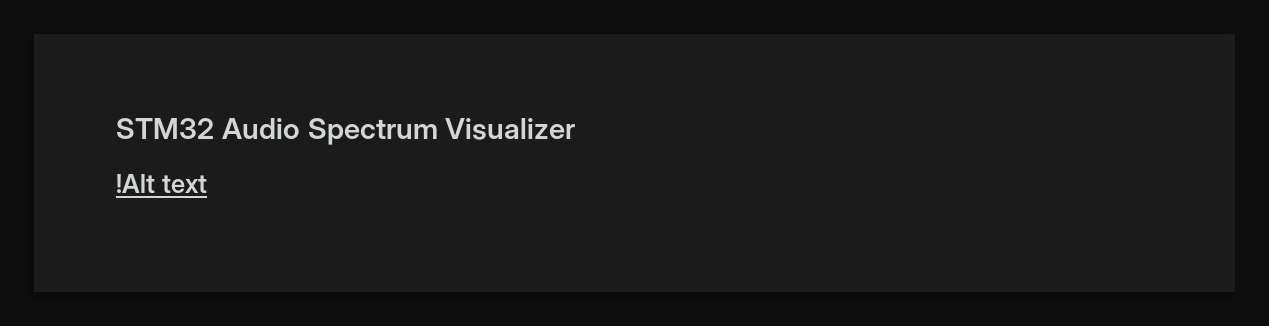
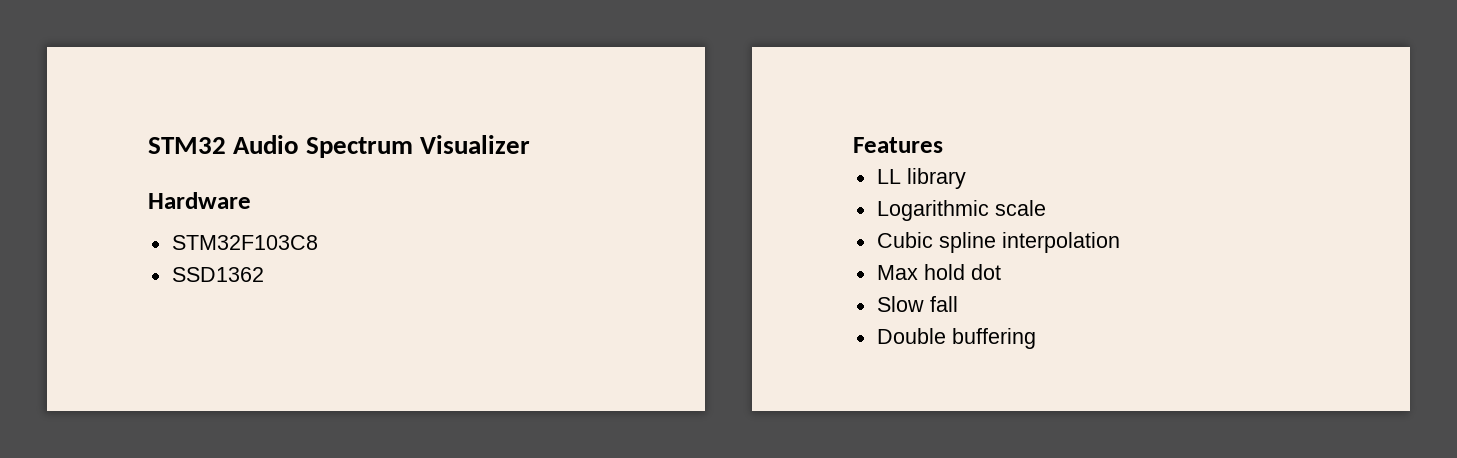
[116,174,207,193] !Alt text -> [148,192,251,209] [171,235,318,250] [171,267,264,282] [853,137,943,153] [876,168,966,189] [876,200,1046,221] [876,232,1120,253] [876,264,1001,280] [876,296,958,312] [876,328,1036,349] Hardware // STM32F103C8 // SSD1362 // Features // LL library // Logarithmic scale // Cubic spline interpolation // Max hold dot // Slow fall // Double buffering

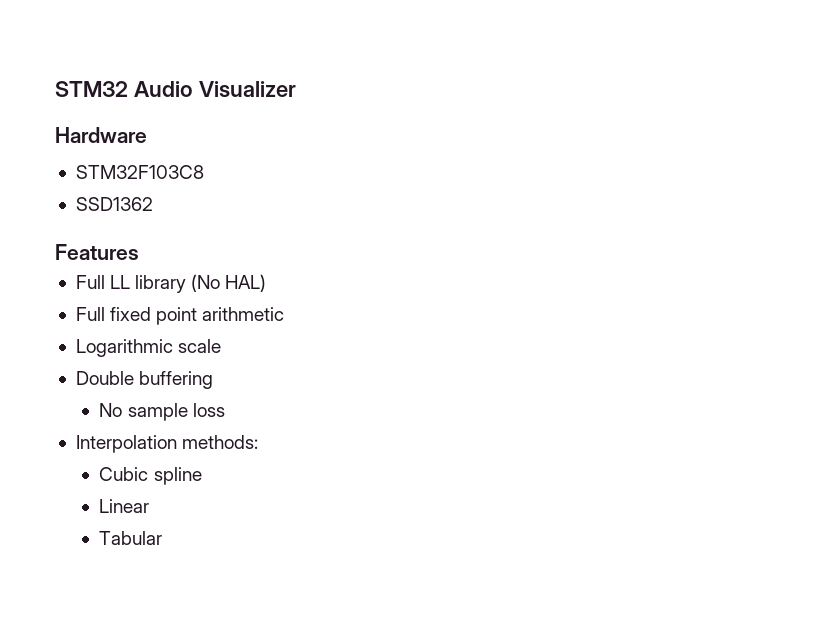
[306,137,414,158] Spectrum -> (193, 89) none
(943, 145) none -> [75,275,105,289] Full
[876,200,1046,221] [876,232,1120,253] [876,264,1001,280] [876,296,958,312] [876,328,1036,349] // Logarithmic scale // Cubic spline interpolation // Max hold dot // Slow fall // Double buffering -> [191,274,267,292] [75,307,285,325] [75,339,222,357] [75,371,214,389] [99,403,225,421] [75,435,259,453] [99,467,202,485] [99,499,150,513] [99,531,163,545] (No HAL) // Full fixed point arithmetic // Logarithmic scale // Double buffering // No sample loss // Interpolation methods: // Cubic spline // Linear // Tabular

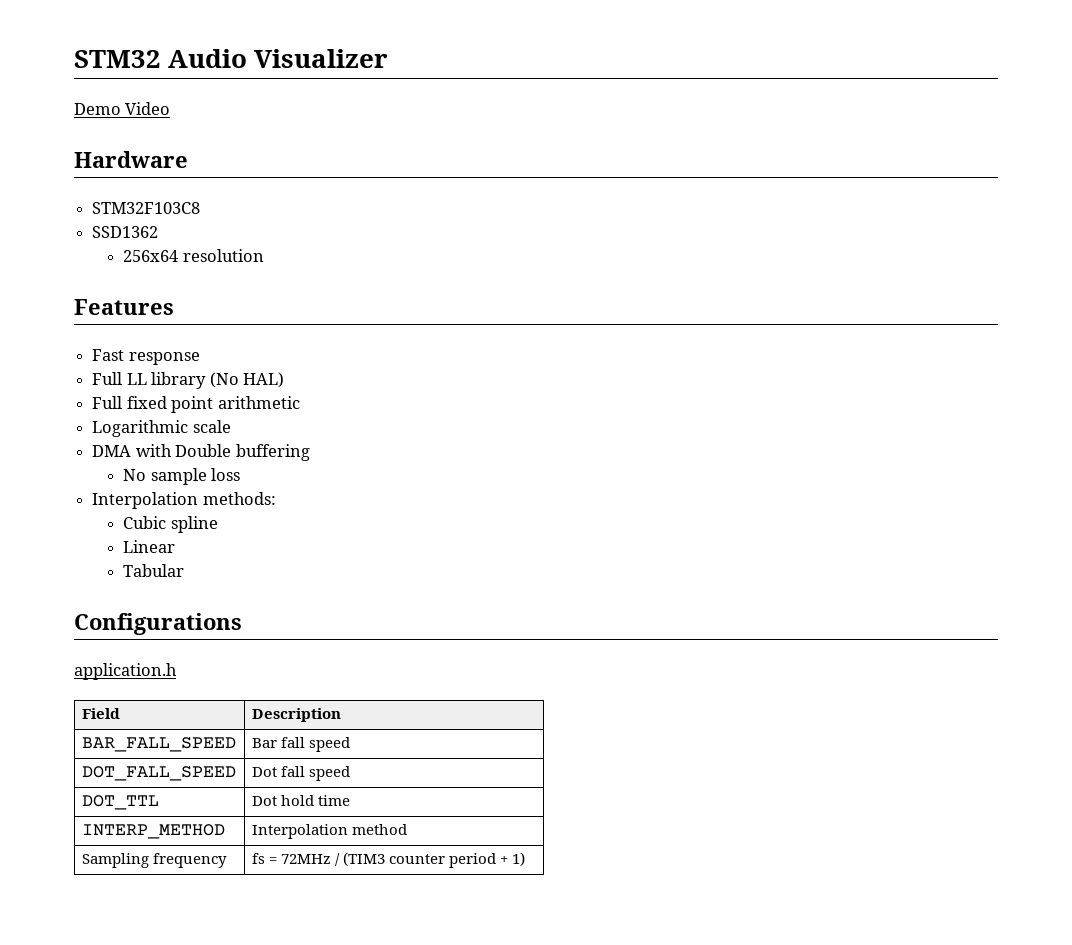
(296, 89) none -> [74,102,171,115] // Demo Video
(153, 204) none -> [123,249,264,262] // 256x64 resolution
(139, 252) none -> [92,349,200,365] // Fast response
(222, 346) none -> [92,444,172,457] DMA with
(163, 538) none -> [74,613,242,635] [74,663,177,680] [81,708,120,719] [251,708,341,722] [81,737,236,752] [251,737,350,752] [81,766,236,781] [251,766,350,781] [81,795,159,810] [251,795,350,806] [81,824,225,839] [251,824,407,839] [81,853,227,868] [251,852,526,868] // Configurations // application.h // Field | Description // BAR_FALL_SPEED | Bar fall speed // DOT_FALL_SPEED | Dot fall speed // DOT_TTL | Dot hold time // INTERP_METHOD | Interpolation method // Sampling frequency | fs = 72MHz / (TIM3 counter period + 1)

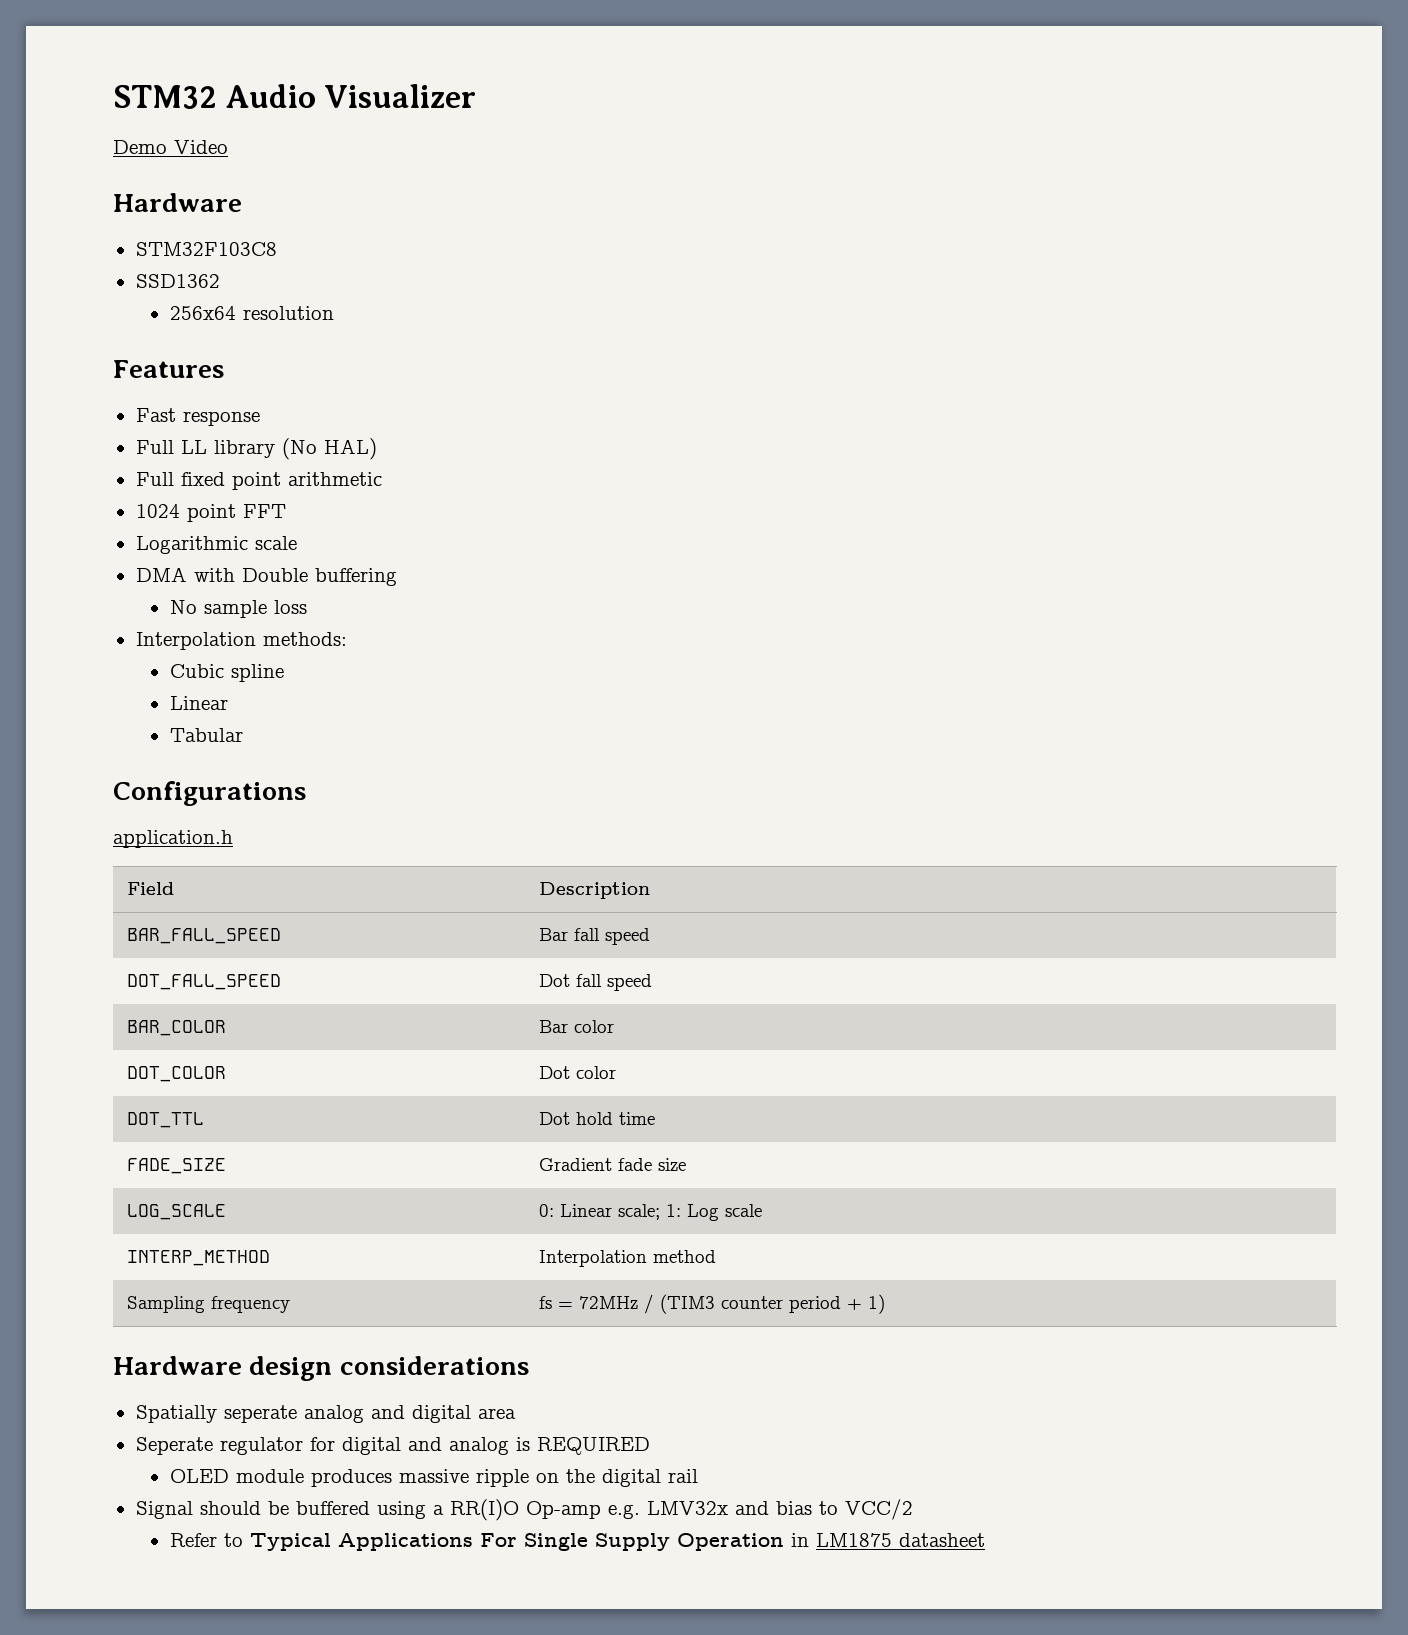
(300, 402) none -> [135,504,286,522] // 1024 point FFT
[81,795,159,810] [251,795,350,806] DOT_TTL | Dot hold time -> [127,1020,227,1036] [539,1020,615,1033] [127,1066,227,1082] [539,1066,617,1079] [127,1112,205,1128] [539,1112,656,1125] [127,1158,227,1174] [539,1158,687,1171] [127,1204,227,1220] [539,1204,763,1221] BAR_COLOR | Bar color // DOT_COLOR | Dot color // DOT_TTL | Dot hold time // FADE_SIZE | Gradient fade size // LOG_SCALE | 0: Linear scale; 1: Log scale
(526, 859) none -> [113,1356,529,1381] [135,1405,516,1423] [135,1437,650,1455] [169,1469,698,1487] [135,1499,913,1521] [169,1533,985,1551] // Hardware design considerations // Spatially seperate analog and digital area // Seperate regulator for digital and analog is REQUIRED // OLED module produces massive ripple on the digital rail // Signal should be buffered using a RR(I)O Op-amp e.g. LMV32x and bias to VCC/2 // Refer to Typical Applications For Single Supply Operation in LM1875 datasheet

